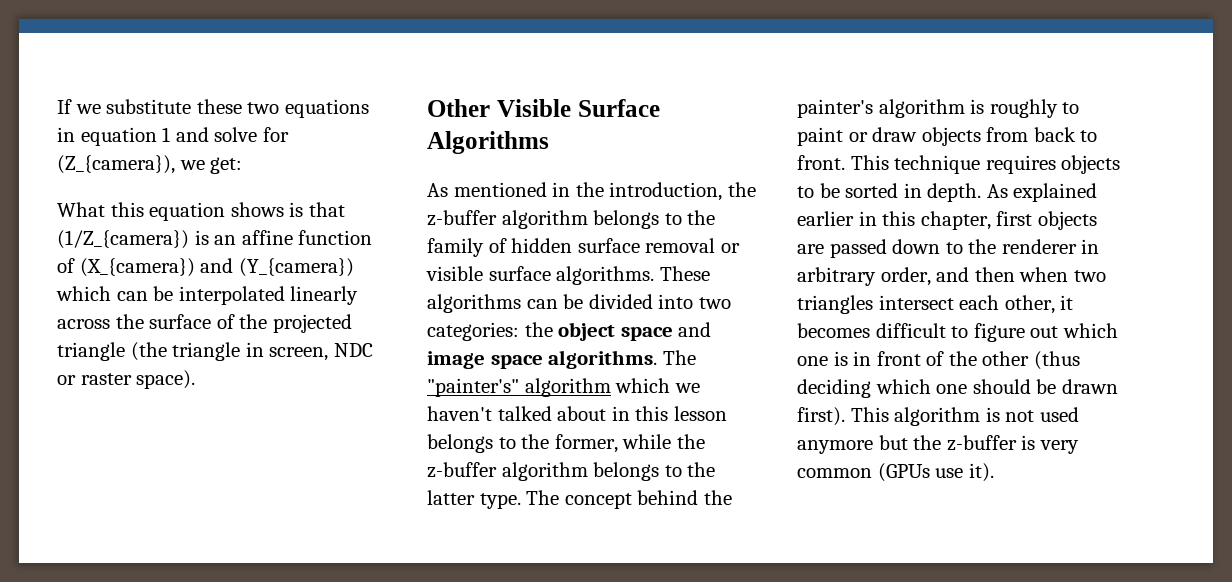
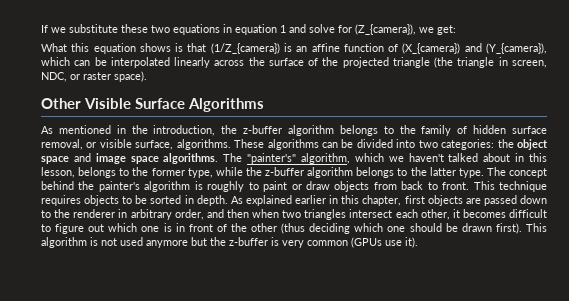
[238,258,354,277] (Y_{camera}) -> [485,43,547,54] (Y_{camera}),
[333,343,373,357] NDC -> [41,72,67,82] NDC,
[645,238,716,253] removal -> [41,139,83,150] removal,
[488,266,551,281] surface -> [135,140,174,150] surface,
[524,378,611,397] algorithm -> [301,153,350,164] algorithm,
[673,406,727,421] [427,434,618,453] lesson belongs to the former, -> [41,167,213,178] lesson, belongs to the former type,

